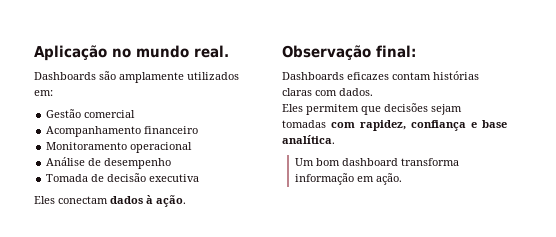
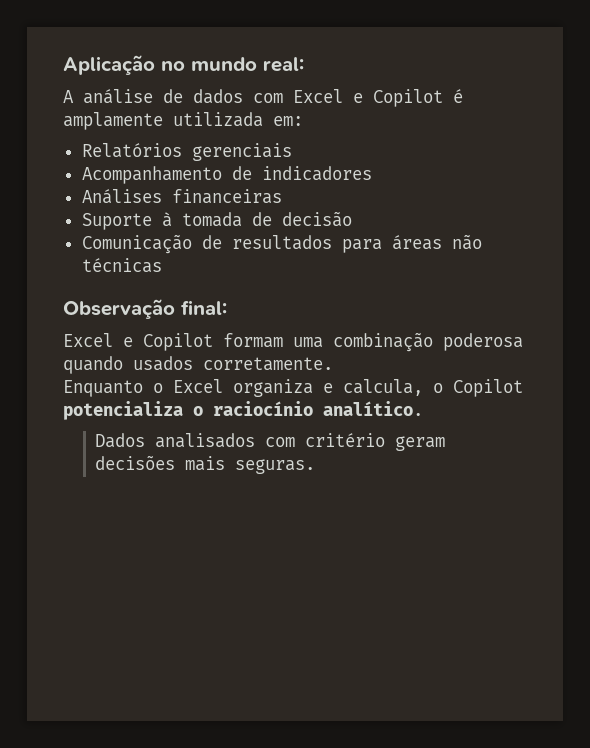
[194,45,229,58] [34,71,239,83] real. // Dashboards são amplamente utilizados -> [263,57,304,72] [63,89,463,107] [63,112,263,130] real: // A análise de dados com Excel e Copilot é amplamente utilizada
[46,109,136,118] Gestão comercial -> [81,143,292,161] Relatórios gerenciais
[144,126,199,134] [46,142,193,153] [46,157,172,169] [46,173,200,182] [34,195,186,207] [282,45,416,60] [282,71,479,80] [282,88,373,96] [282,103,462,115] [282,120,507,131] [282,135,335,144] [294,158,459,166] [294,173,402,185] financeiro // Monitoramento operacional // Análise de desempenho // Tomada de decisão executiva // Eles conectam dados à ação. // Observação final: // Dashboards eficazes contam histórias claras com dados. // Eles permitem que decisões sejam tomadas com rapidez, confiança e base analítica. // Um bom dashboard transforma informação em ação. -> [231,166,372,181] [81,189,282,204] [81,211,352,230] [81,234,482,254] [81,258,162,273] [63,299,227,319] [63,332,523,352] [63,356,333,374] [63,379,523,397] [63,401,423,420] [94,433,445,451] [94,455,315,474] de indicadores // Análises financeiras // Suporte à tomada de decisão // Comunicação de resultados para áreas não técnicas // Observação final: // Excel e Copilot formam uma combinação poderosa quando usados corretamente. // Enquanto o Excel organiza e calcula, o Copilot potencializa o raciocínio analítico. // Dados analisados com critério geram decisões mais seguras.

